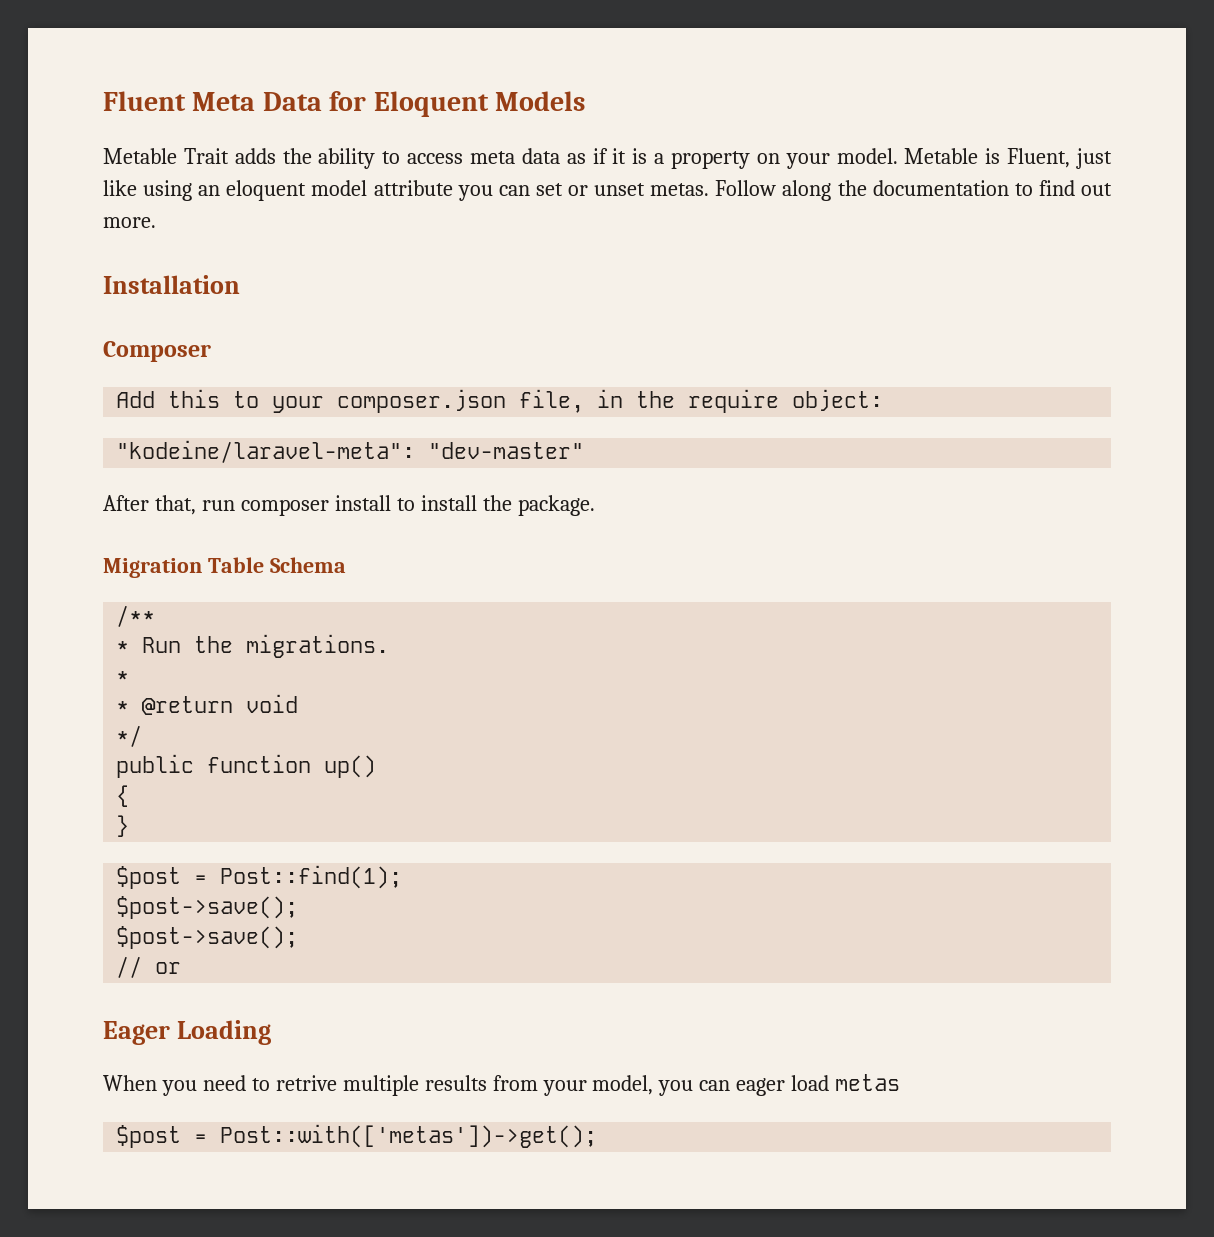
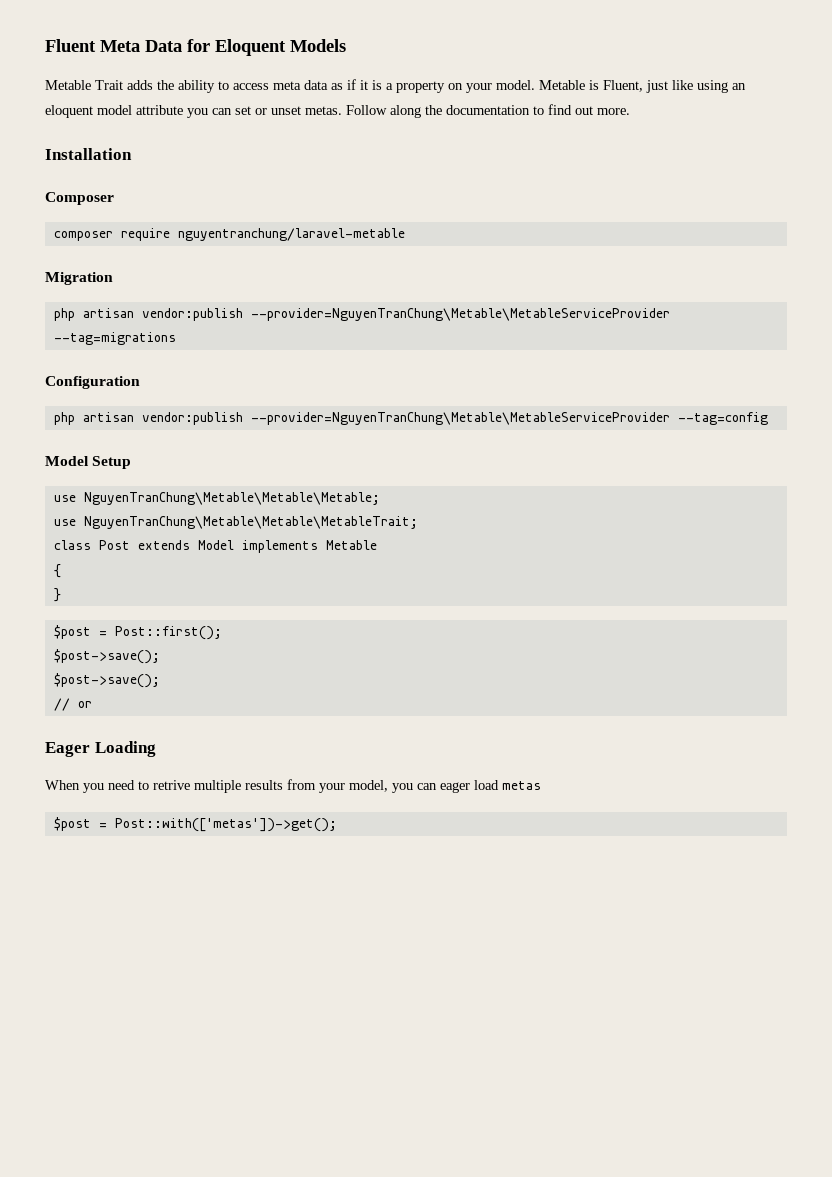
[116,389,884,413] [116,440,585,463] [103,495,595,516] [103,557,346,578] [116,605,156,627] [116,634,390,658] [116,671,130,683] [116,694,299,715] [116,725,143,747] [116,754,377,778] Add this to your composer.json file, in the require object: // "kodeine/laravel-meta": "dev-master" // After that, run composer install to install the package. // Migration Table Schema // /** // * Run the migrations. // * // * @return void // */ // public function up() -> [53,228,405,241] [45,272,113,285] [53,308,670,321] [53,332,176,345] [45,376,140,389] [53,412,768,425] [45,456,132,469] [53,492,380,505] [53,516,418,529] [53,540,377,553] composer require nguyentranchung/laravel-metable // Migration // php artisan vendor:publish --provider=NguyenTranChung\Metable\MetableServiceProvider --tag=migrations // Configuration // php artisan vendor:publish --provider=NguyenTranChung\Metable\MetableServiceProvider --tag=config // Model Setup // use NguyenTranChung\Metable\Metable\Metable; // use NguyenTranChung\Metable\Metable\MetableTrait; // class Post extends Model implements Metable
[220,865,403,889] Post::find(1); -> [114,626,222,640] Post::first();

